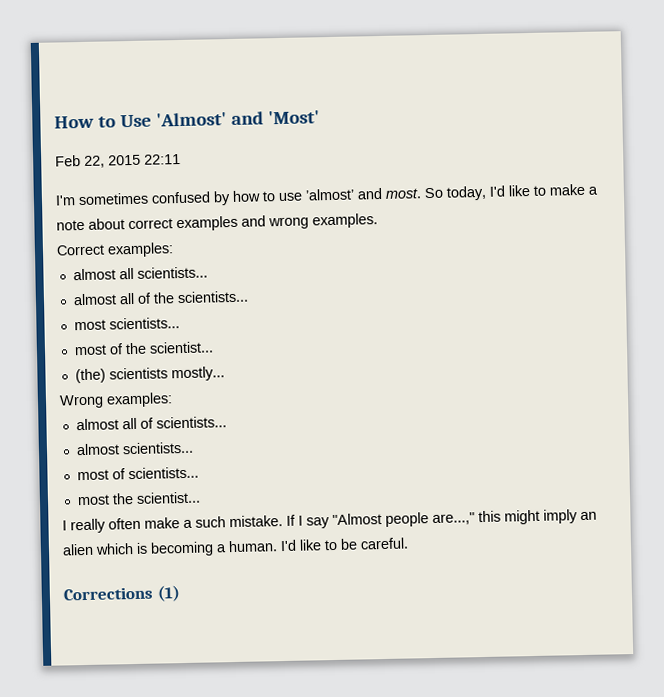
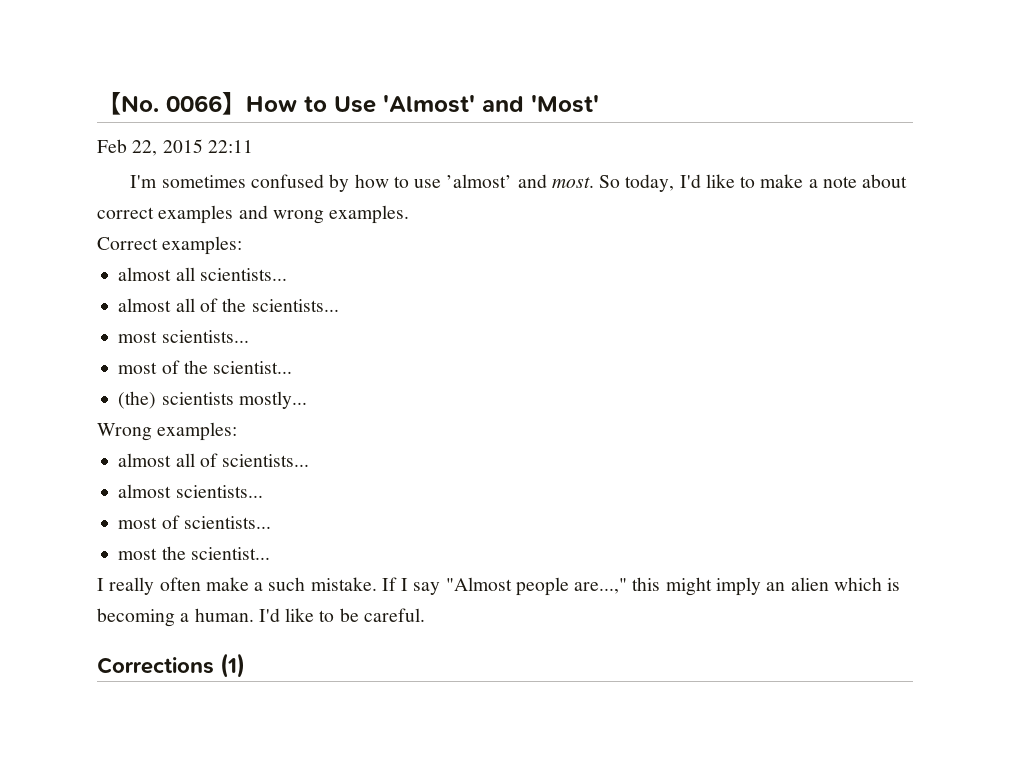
(54, 122) none -> [97,92,246,115] 【No. 0066】

